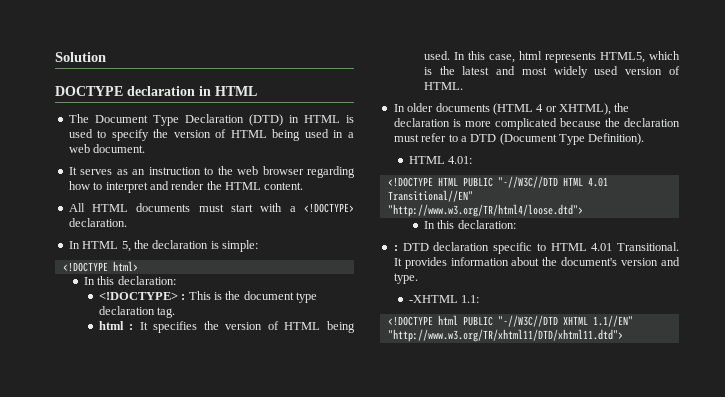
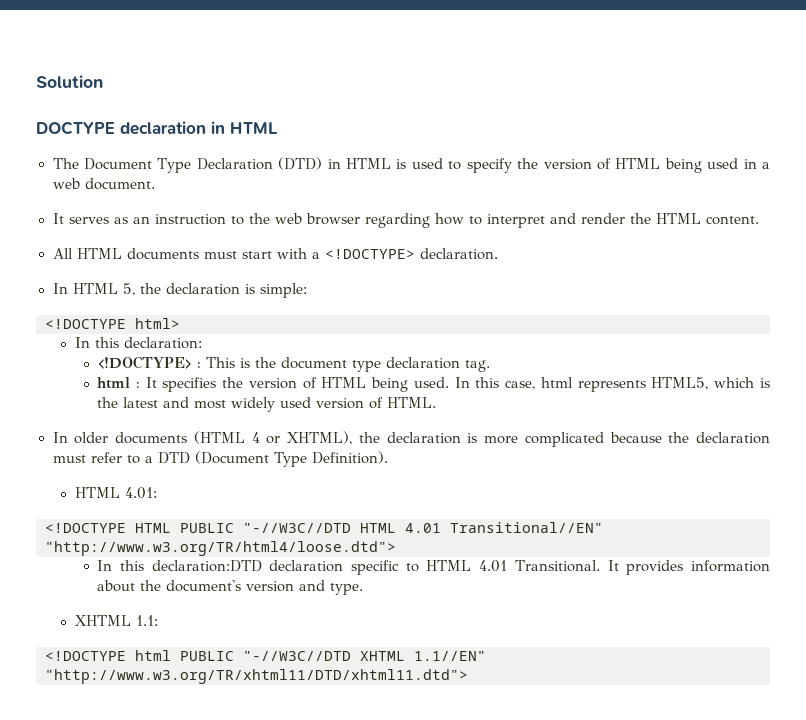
[457,220,516,229] [393,243,429,251] declaration: // : DTD -> [151,560,262,572] declaration:DTD
[408,295,458,303] -XHTML -> [74,615,131,626] XHTML

